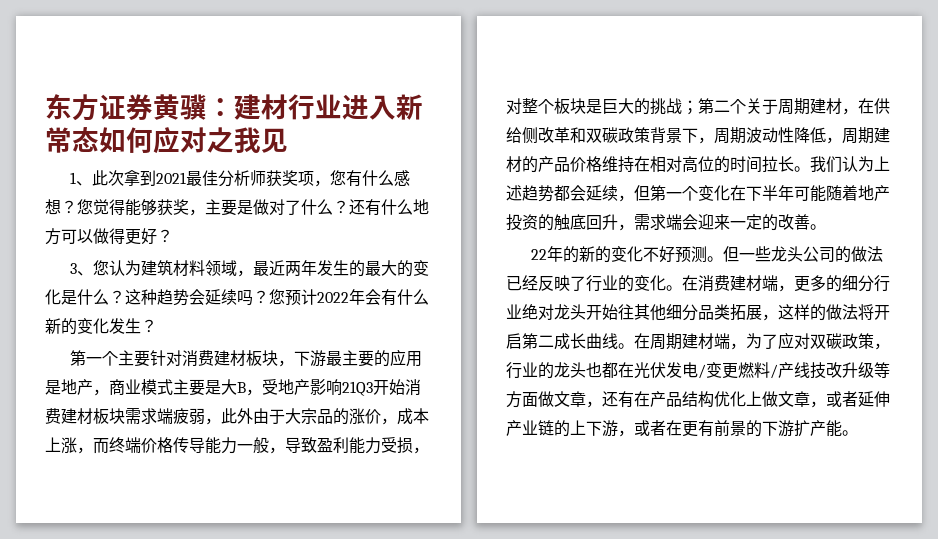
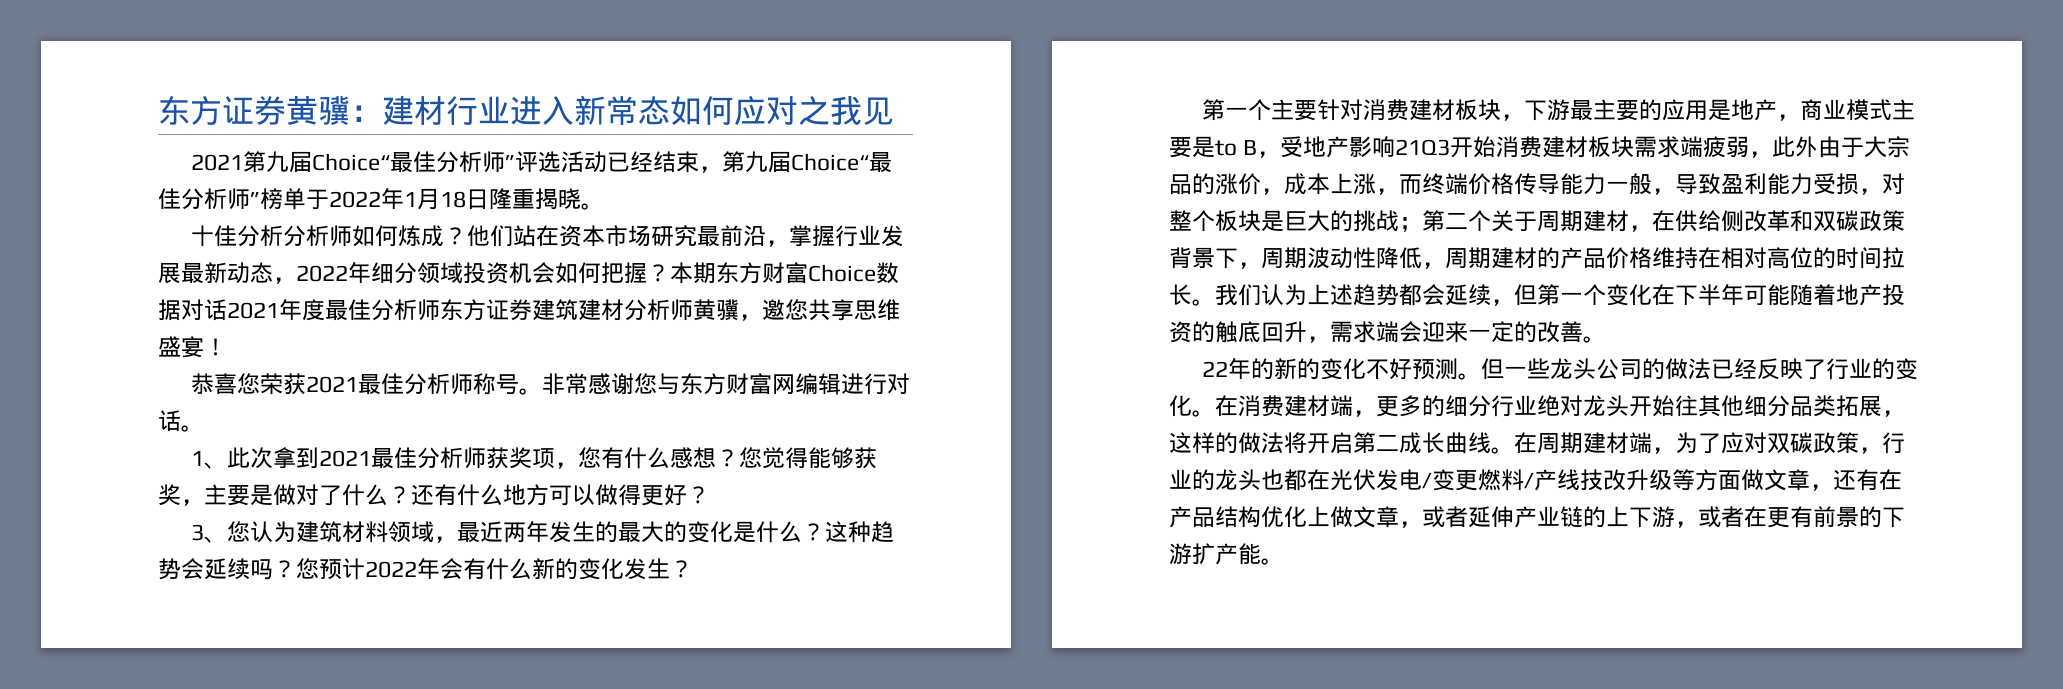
(288, 140) none -> [191,151,893,173] [158,188,604,210] [191,225,905,247] [158,262,899,284] [158,299,900,321] [158,336,227,358] [191,373,911,395] [158,410,204,432] // 2021第九届Choice“最佳分析师”评选活动已经结束，第九届Choice“最佳分析师”榜单于2022年1月18日隆重揭晓。 // 十佳分析分析师如何炼成？他们站在资本市场研究最前沿，掌握行业发展最新动态，2022年细分领域投资机会如何把握？本期东方财富Choice数据对话2021年度最佳分析师东方证券建筑建材分析师黄骥，邀您共享思维盛宴！ // 恭喜您荣获2021最佳分析师称号。非常感谢您与东方财富网编辑进行对话。
[221,379,237,395] 大 -> [1215,140,1237,156] to

